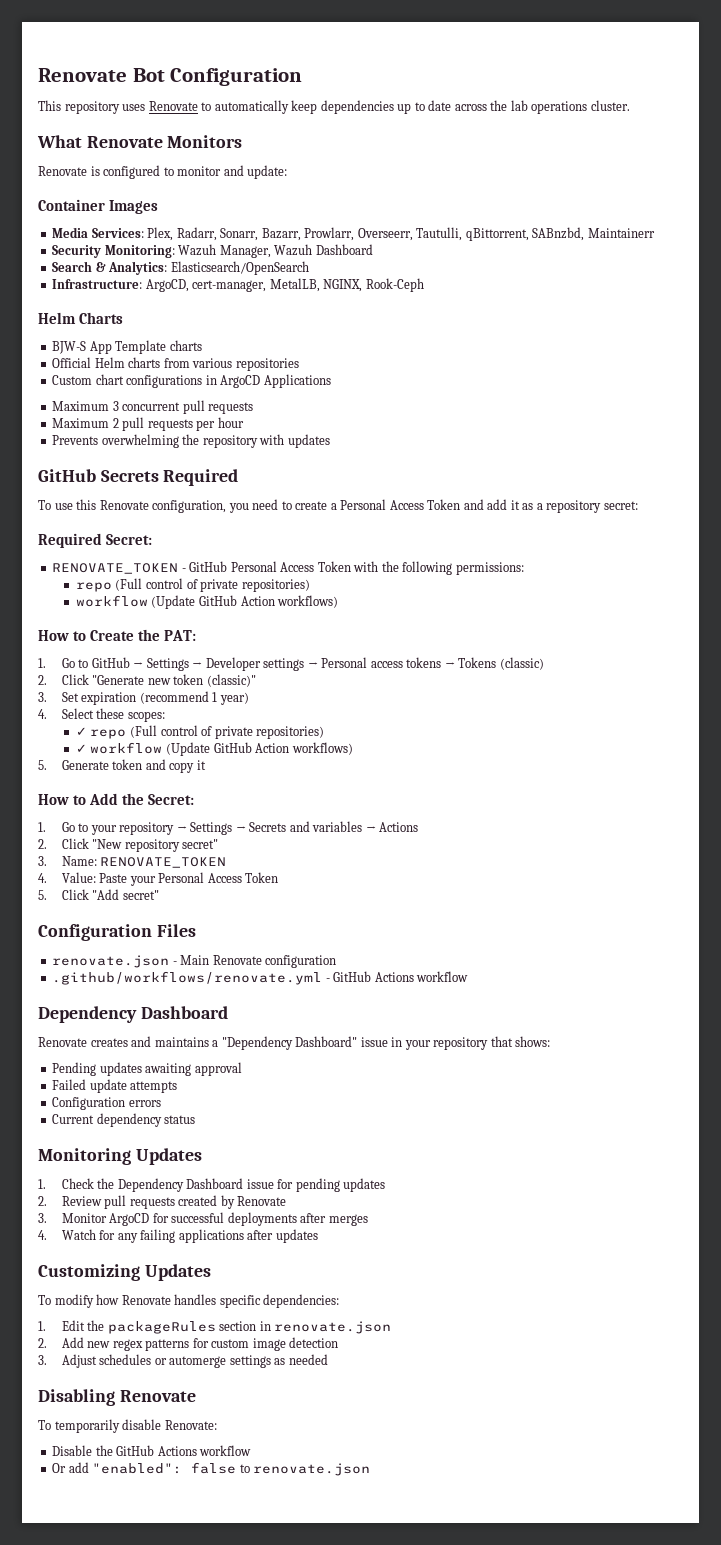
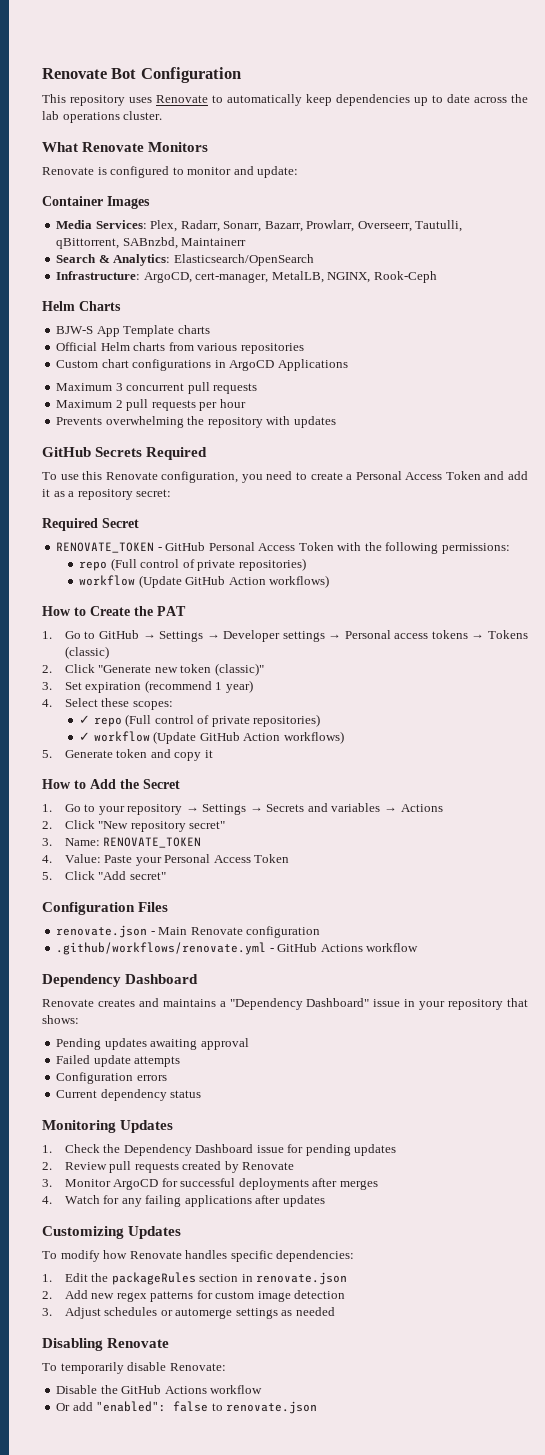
[52,244,373,258] // Security Monitoring: Wazuh Manager, Wazuh Dashboard -> (247, 242) none
[106,534,153,545] Secret: -> [102,518,139,528] Secret
[164,630,197,641] PAT: -> [157,606,186,616] PAT
[148,794,195,805] Secret: -> [143,779,180,789] Secret

